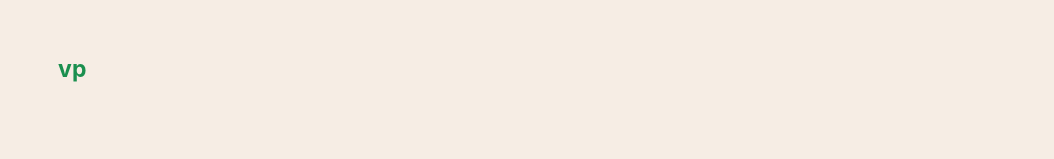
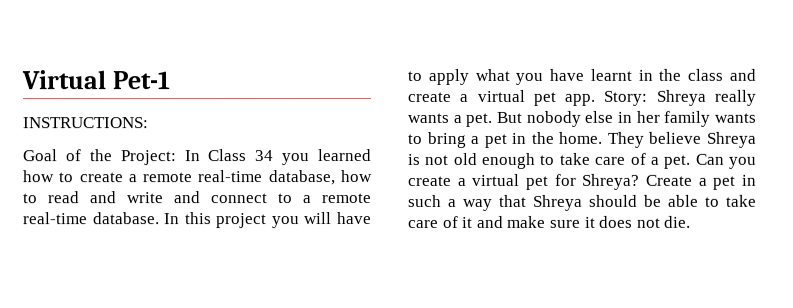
[58,64,87,82] vp -> [21,70,170,90] [22,117,148,129] [22,149,372,166] [23,170,373,186] [23,191,372,204] [23,212,372,229] [407,68,756,85] [407,89,756,106] [407,110,756,127] [407,131,756,148] [407,152,757,169] [408,173,757,190] [408,194,757,211] [408,215,692,228] Virtual Pet-1 // INSTRUCTIONS: // Goal of the Project: In Class 34 you learned how to create a remote real-time database, how to read and write and connect to a remote real-time database. In this project you will have to apply what you have learnt in the class and create a virtual pet app. Story: Shreya really wants a pet. But nobody else in her family wants to bring a pet in the home. They believe Shreya is not old enough to take care of a pet. Can you create a virtual pet for Shreya? Create a pet in such a way that Shreya should be able to take care of it and make sure it does not die.

